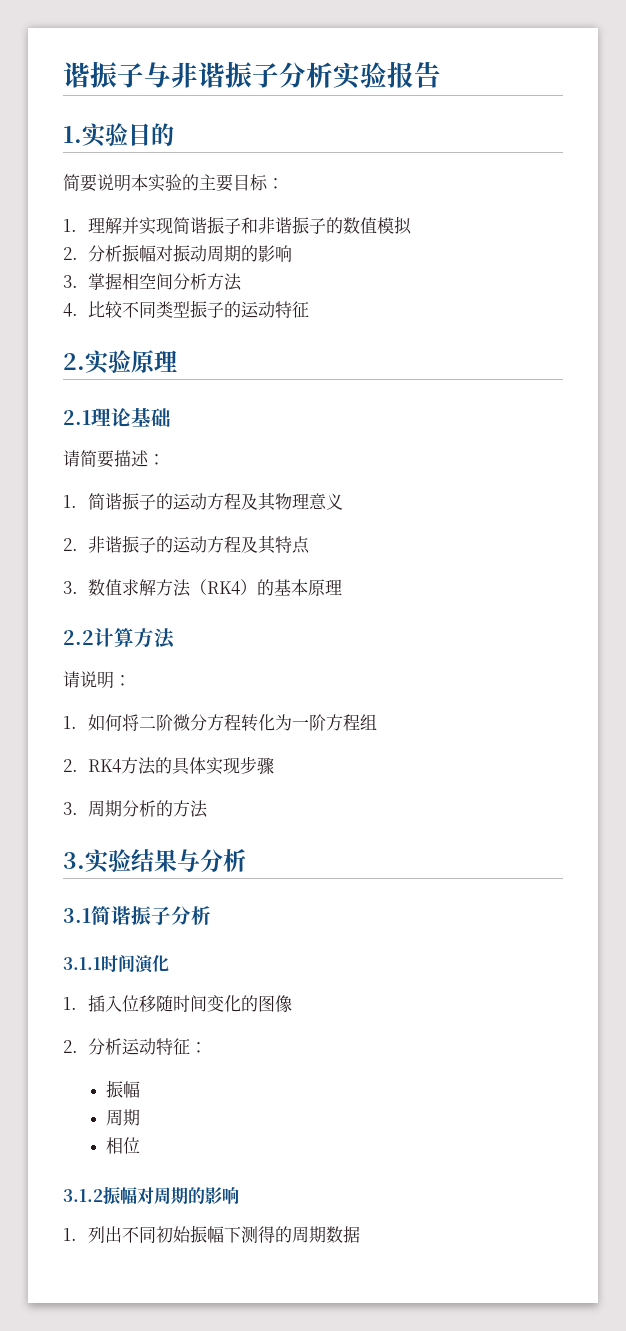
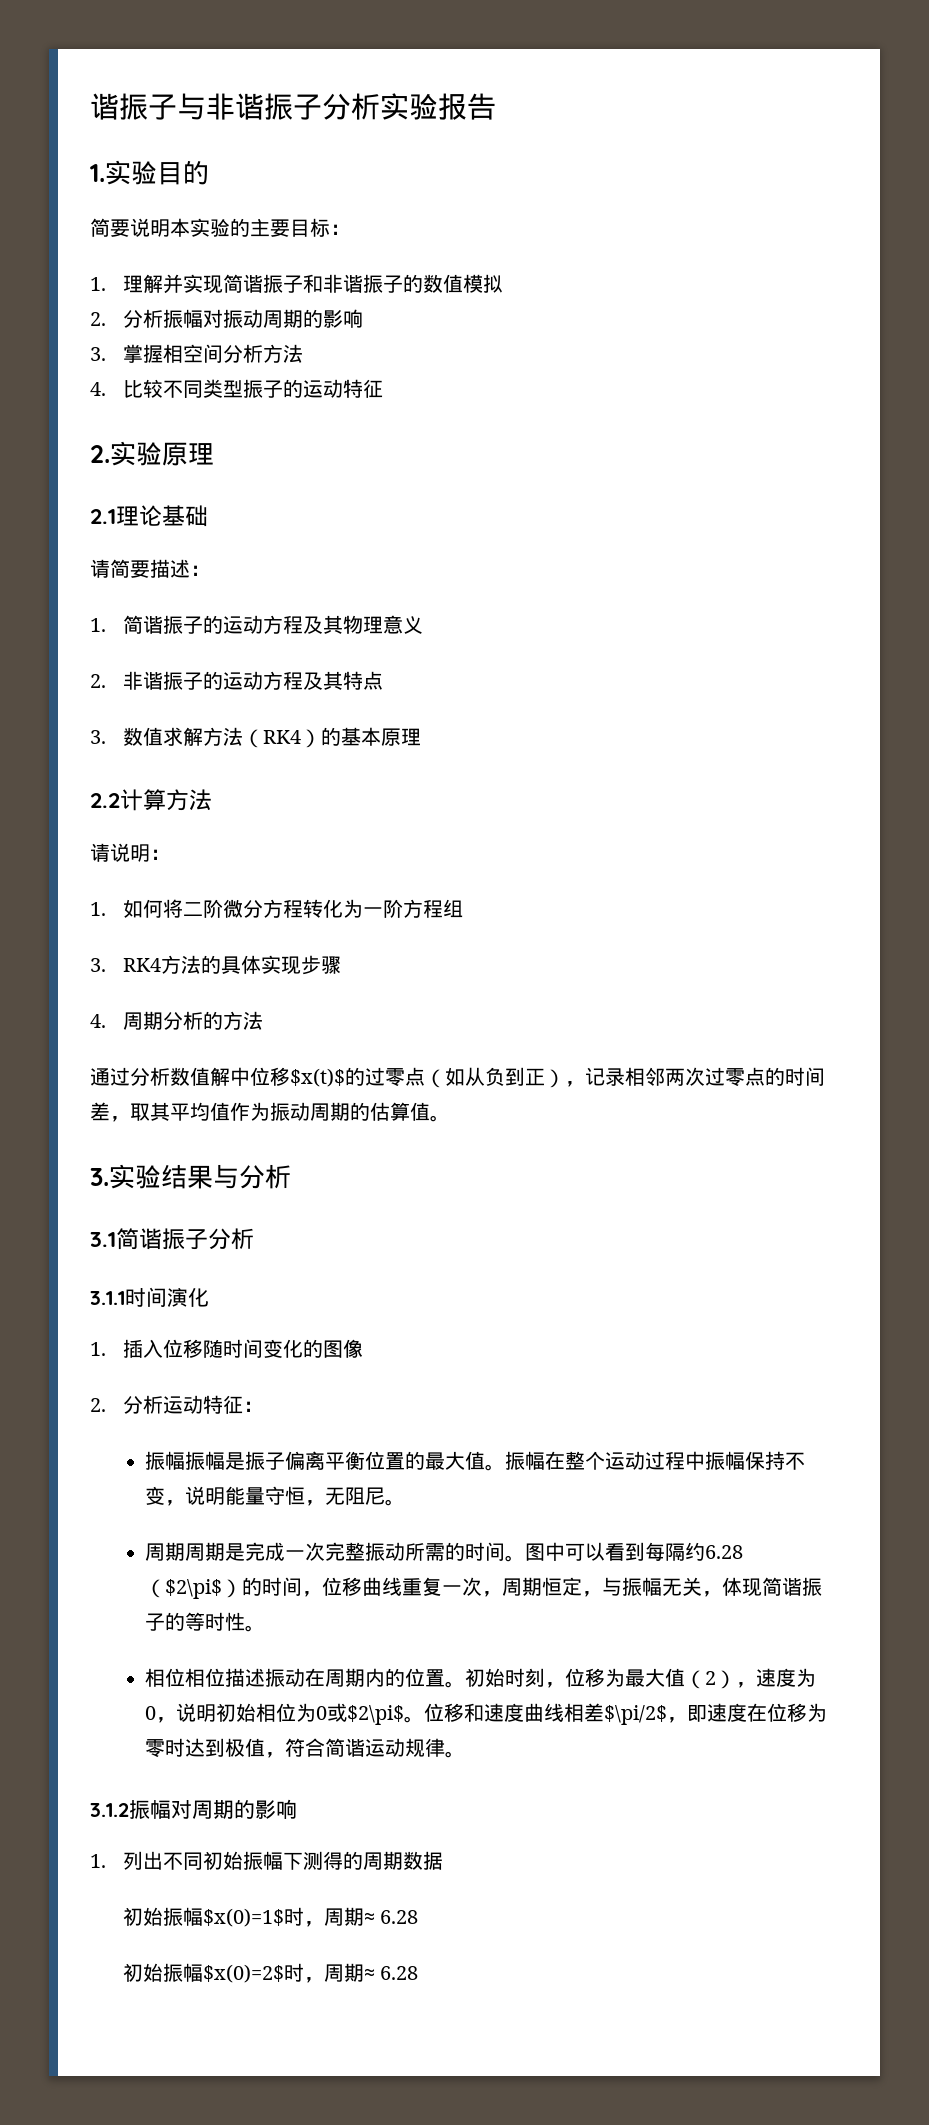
[63,759,78,772] 2. -> [90,958,106,972] 3.
[63,802,78,815] 3. -> [90,1014,106,1028] 4.
(208, 809) none -> [90,1067,825,1088] [90,1102,450,1122] // 通过分析数值解中位移$x(t)$的过零点（如从负到正），记录相邻两次过零点的时间差，取其平均值作为振动周期的估算值。
[106,1109,141,1126] [106,1137,141,1154] // 周期 // 相位 -> [184,1451,805,1471] [144,1486,405,1506] [144,1542,743,1562] [144,1577,822,1599] [144,1612,265,1632] [144,1668,816,1689] [144,1703,827,1725] [144,1738,465,1758] 振幅是振子偏离平衡位置的最大值。振幅在整个运动过程中振幅保持不变，说明能量守恒，无阻尼。 // 周期周期是完成一次完整振动所需的时间。图中可以看到每隔约6.28（$2\pi$）的时间，位移曲线重复一次，周期恒定，与振幅无关，体现简谐振子的等时性。 // 相位相位描述振动在周期内的位置。初始时刻，位移为最大值（2），速度为0，说明初始相位为0或$2\pi$。位移和速度曲线相差$\pi/2$，即速度在位移为零时达到极值，符合简谐运动规律。
(360, 1234) none -> [122,1907,419,1927] [122,1963,419,1983] // 初始振幅$x(0)=1$时，周期≈ 6.28 // 初始振幅$x(0)=2$时，周期≈ 6.28

